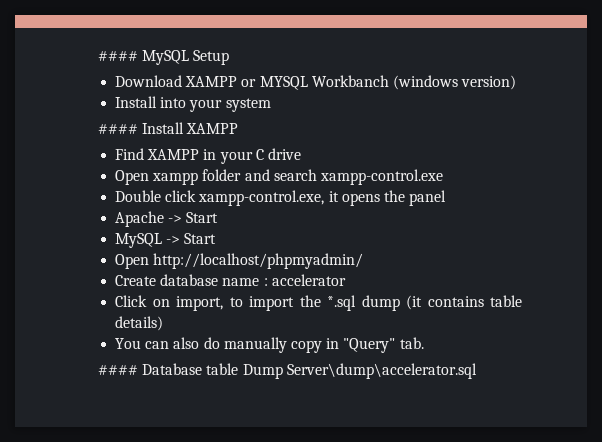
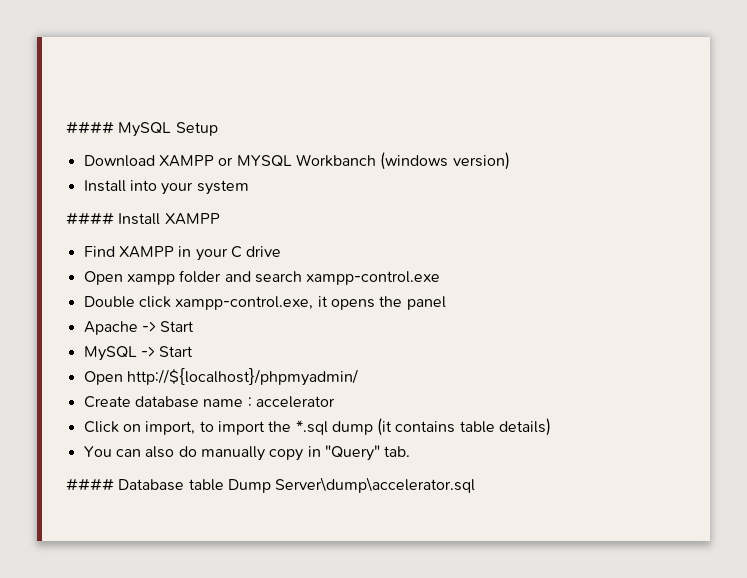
[153,253,364,269] http://localhost/phpmyadmin/ -> [126,368,358,386] http://${localhost}/phpmyadmin/

